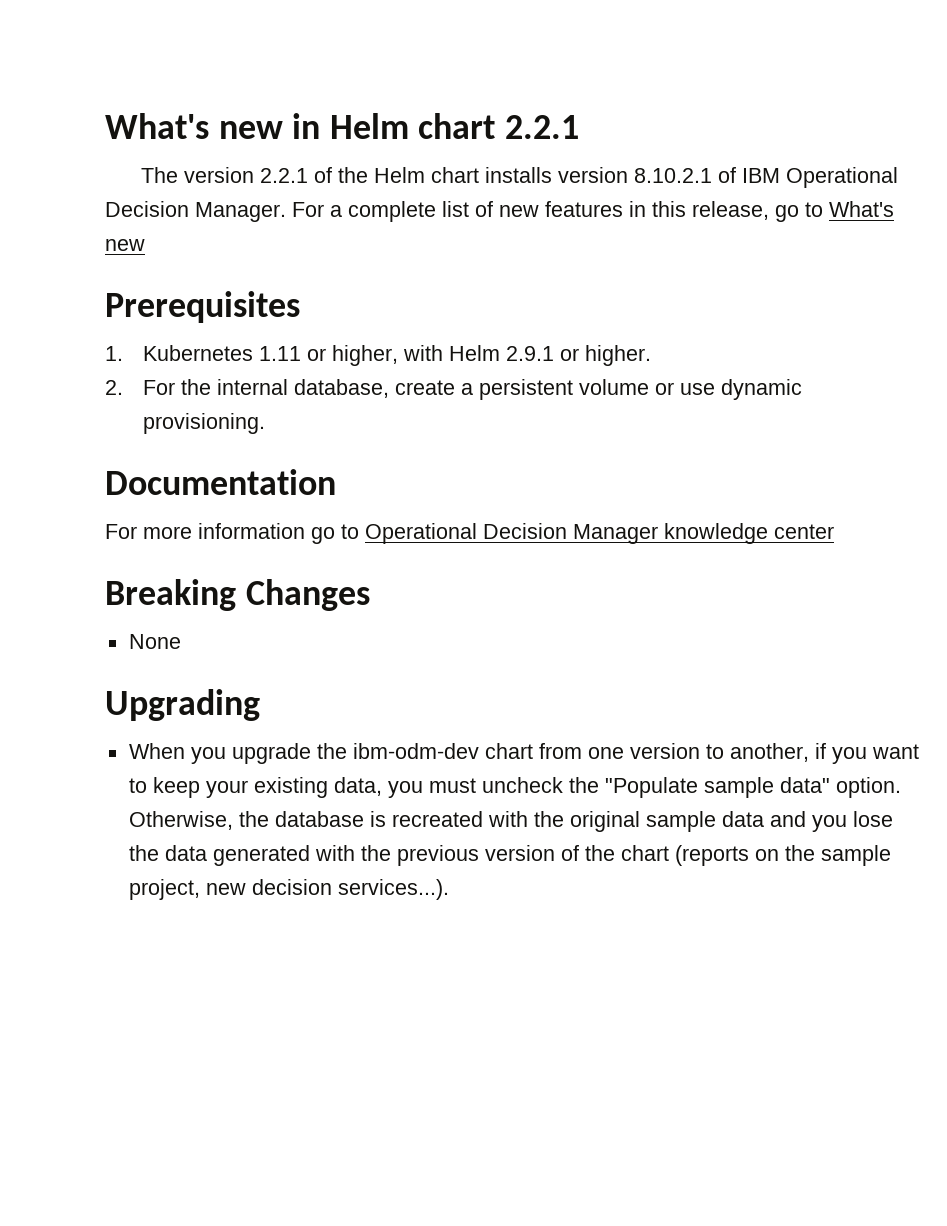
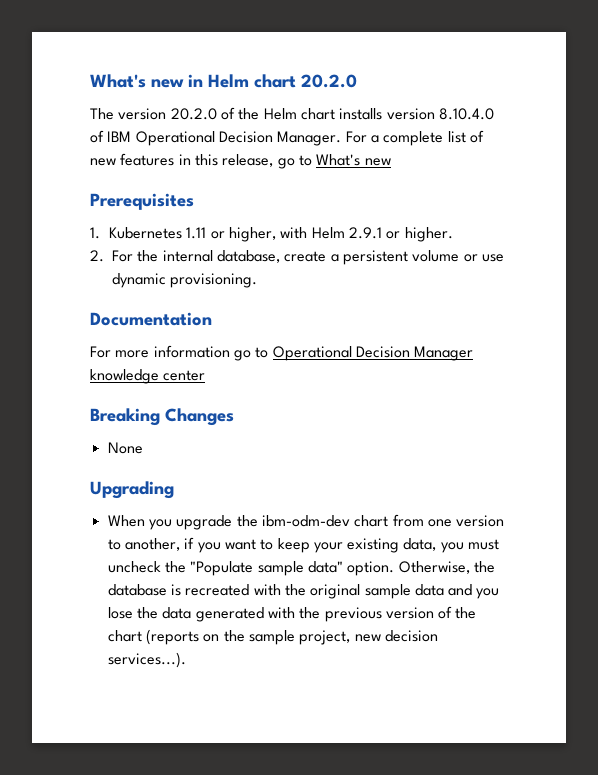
[504,115,579,139] 2.2.1 -> [301,74,357,88] 20.2.0
[259,168,308,183] 2.2.1 -> [170,108,217,120] 20.2.0
[633,168,712,183] 8.10.2.1 -> [438,108,494,120] 8.10.4.0

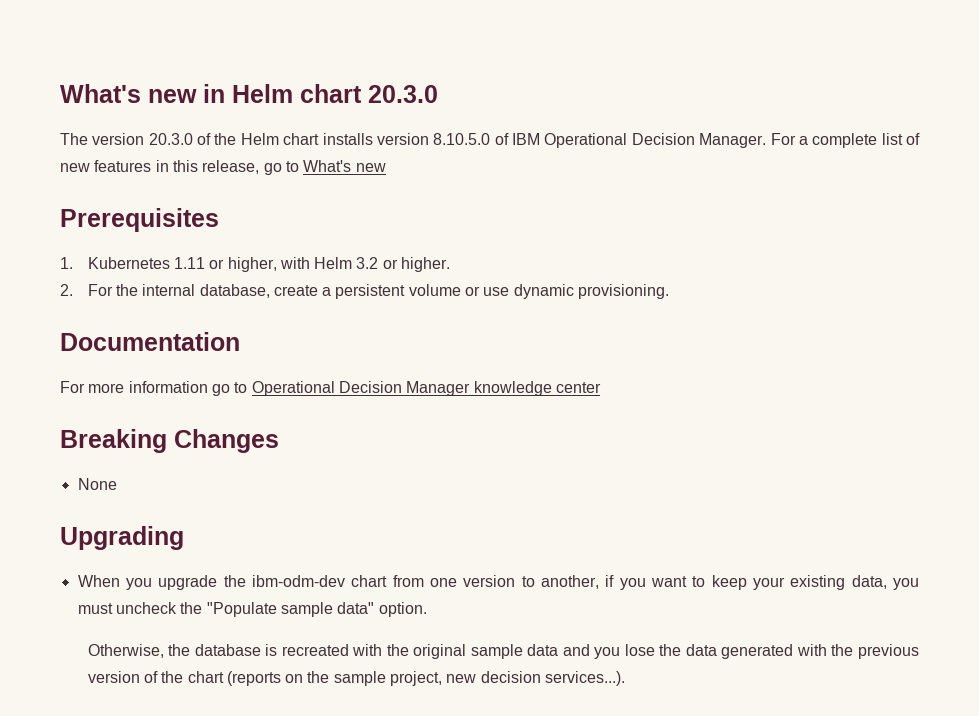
[301,74,357,88] 20.2.0 -> [368,85,438,103] 20.3.0
[170,108,217,120] 20.2.0 -> [148,133,193,145] 20.3.0
[438,108,494,120] 8.10.4.0 -> [433,133,491,145] 8.10.5.0
[349,227,383,239] 2.9.1 -> [356,257,379,269] 3.2
(395, 568) none -> (427, 609) //

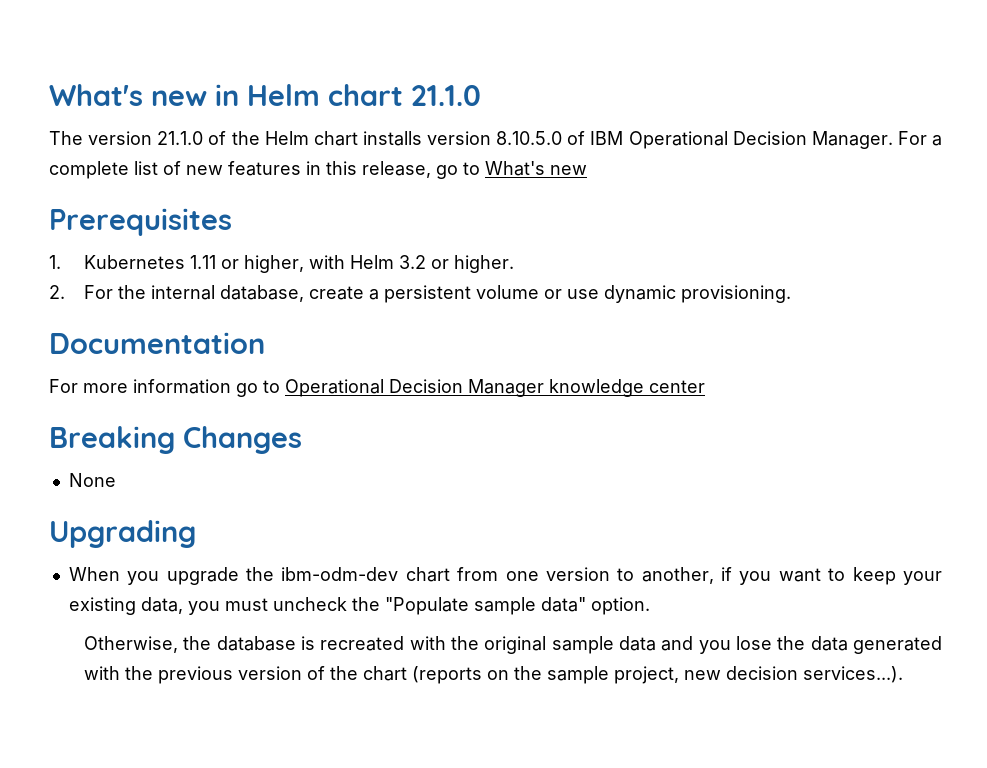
[368,85,438,103] 20.3.0 -> [411,85,481,106] 21.1.0
[148,133,193,145] 20.3.0 -> [157,131,204,145] 21.1.0

